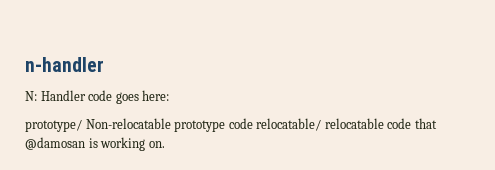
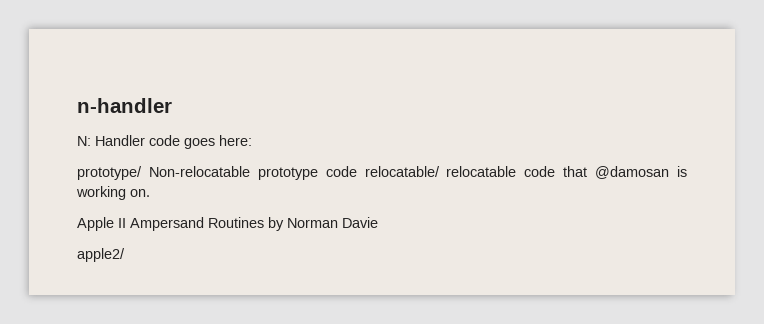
(165, 144) none -> [77,217,378,231] [77,248,125,262] // Apple II Ampersand Routines by Norman Davie // apple2/

